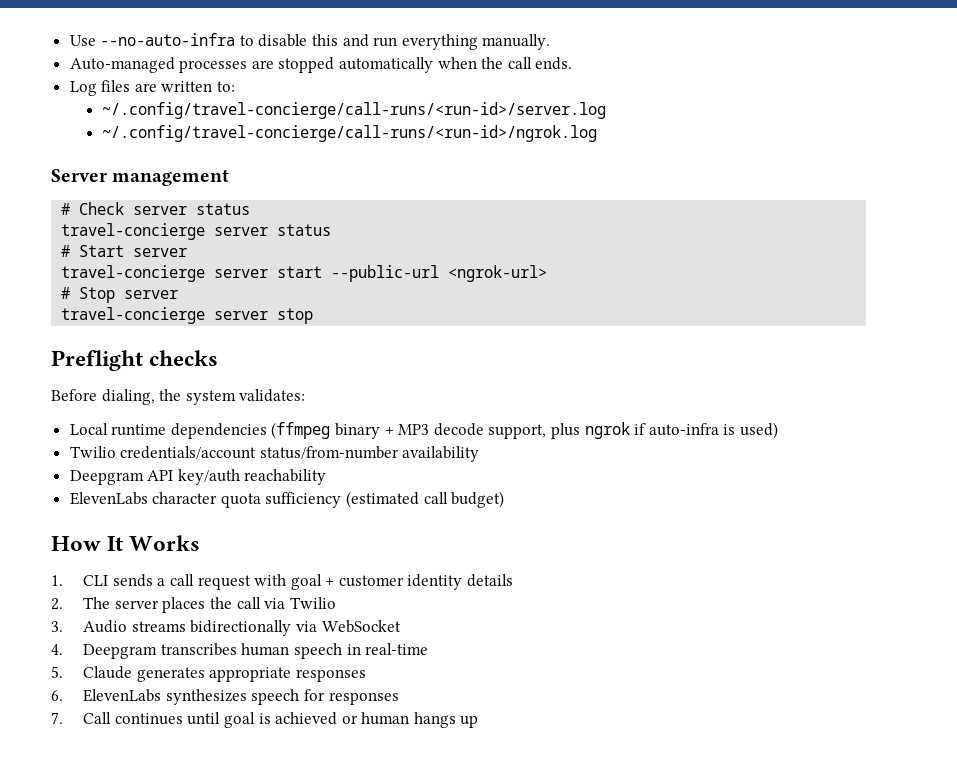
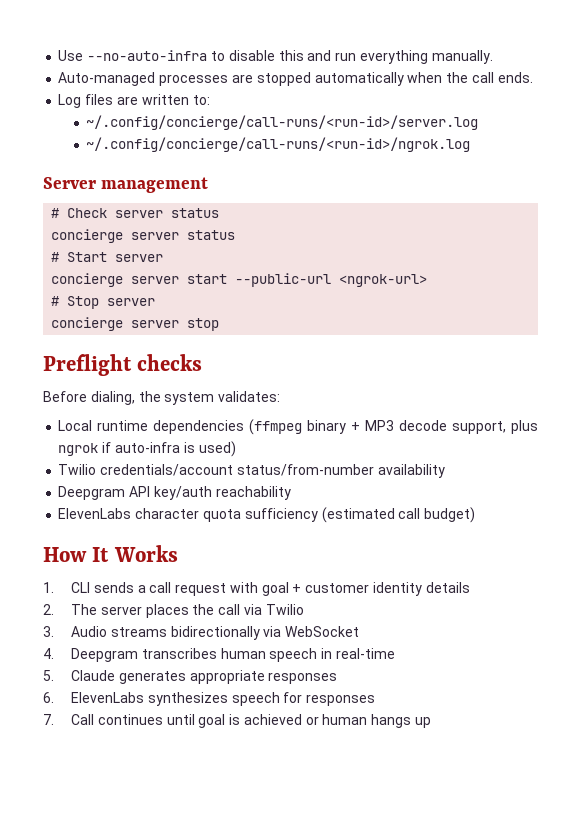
[101,102,606,119] [101,125,597,142] ~/.config/travel-concierge/call-runs/<run-id>/server.log // ~/.config/travel-concierge/call-runs/<run-id>/ngrok.log -> [86,115,479,130] [86,137,471,152] ~/.config/concierge/call-runs/<run-id>/server.log // ~/.config/concierge/call-runs/<run-id>/ngrok.log
[61,223,206,240] travel-concierge -> [51,229,124,243] concierge
[61,265,206,282] travel-concierge -> [51,273,124,287] concierge
[61,307,206,324] travel-concierge -> [51,317,124,331] concierge

